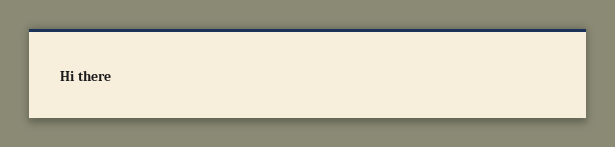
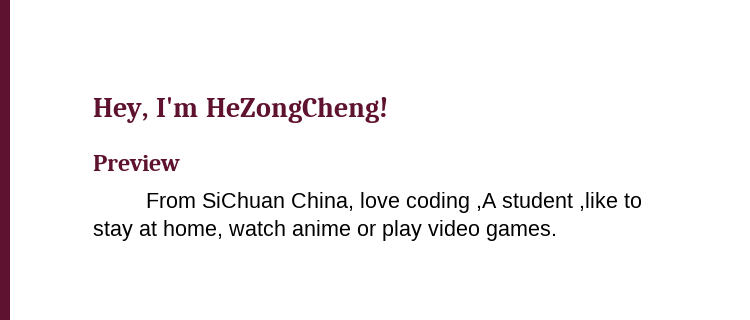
[60,70,111,81] Hi there -> [93,97,388,123] [93,155,180,171] [146,192,643,213] [93,220,557,241] Hey, I'm HeZongCheng! // Preview // From SiChuan China, love coding ,A student ,like to stay at home, watch anime or play video games.

